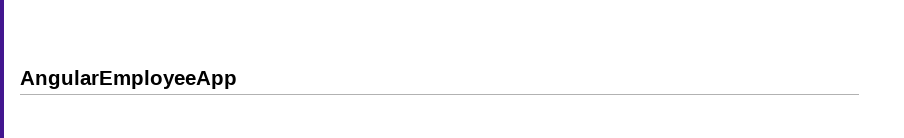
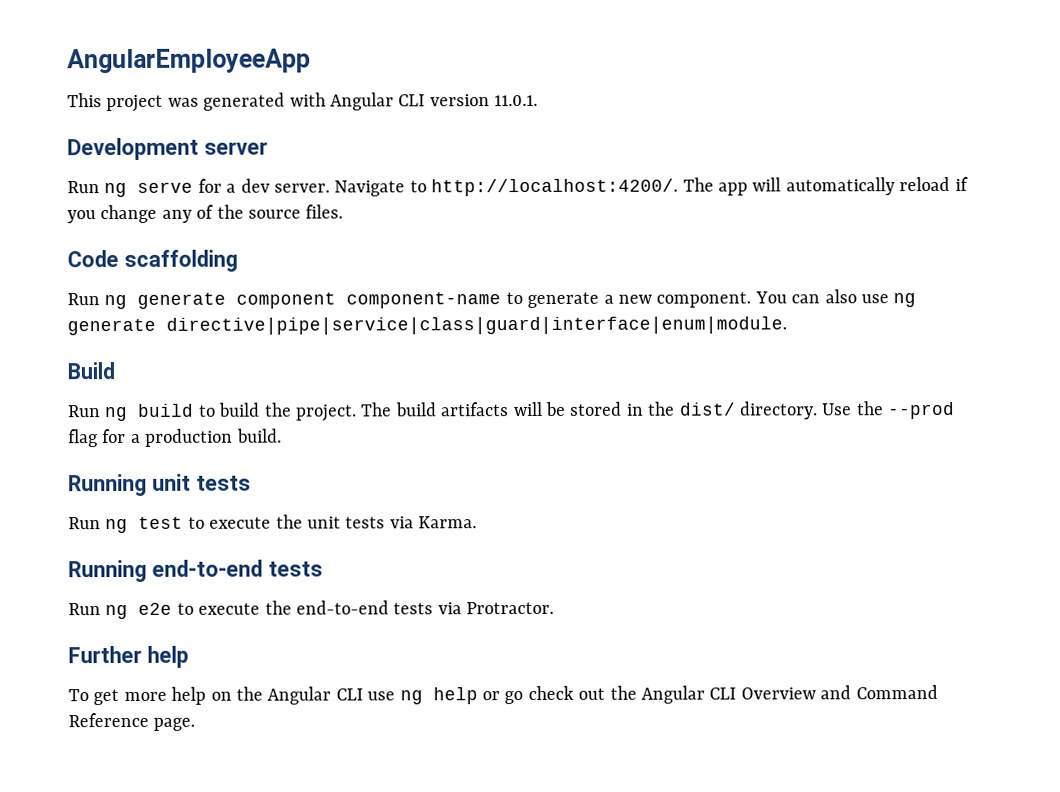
(237, 79) none -> [67,92,539,113] [67,137,268,161] [67,176,969,198] [67,204,344,224] [67,249,238,272] [67,289,917,310] [67,316,787,336] [67,362,115,380] [68,401,956,422] [68,428,282,448] [68,473,251,497] [68,514,478,534] [68,559,323,583] [68,600,555,620] [68,645,189,668] [68,685,938,706] [68,712,196,731] // This project was generated with Angular CLI version 11.0.1. // Development server // Run ng serve for a dev server. Navigate to http://localhost:4200/. The app will automatically reload if you change any of the source files. // Code scaffolding // Run ng generate component component-name to generate a new component. You can also use ng generate directive|pipe|service|class|guard|interface|enum|module. // Build // Run ng build to build the project. The build artifacts will be stored in the dist/ directory. Use the --prod flag for a production build. // Running unit tests // Run ng test to execute the unit tests via Karma. // Running end-to-end tests // Run ng e2e to execute the end-to-end tests via Protractor. // Further help // To get more help on the Angular CLI use ng help or go check out the Angular CLI Overview and Command Reference page.

